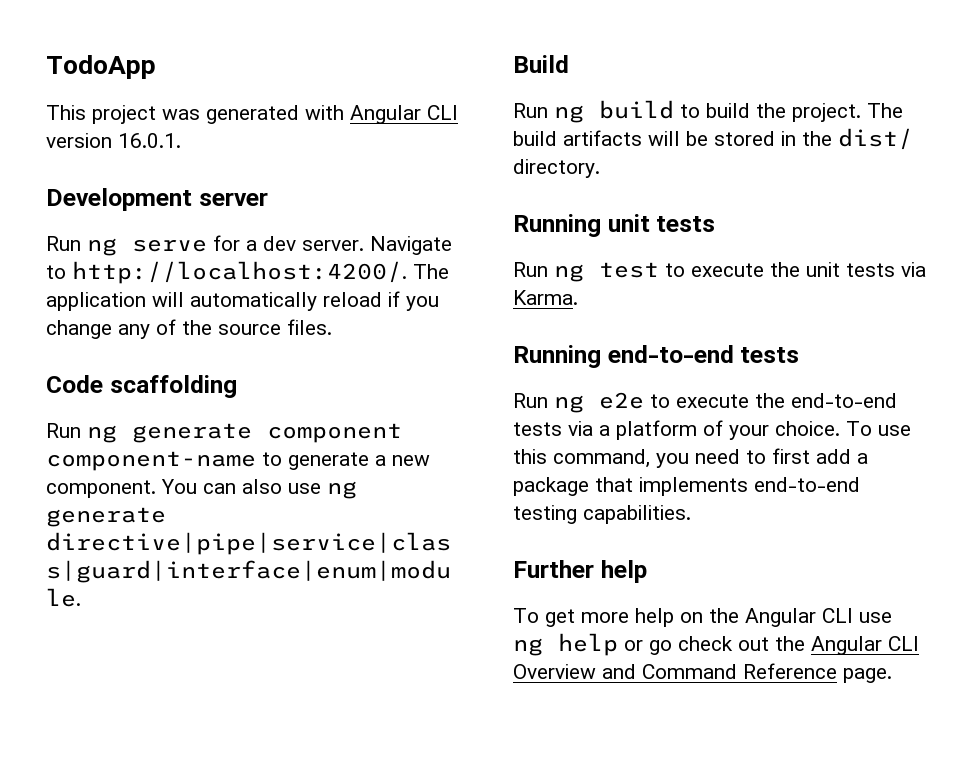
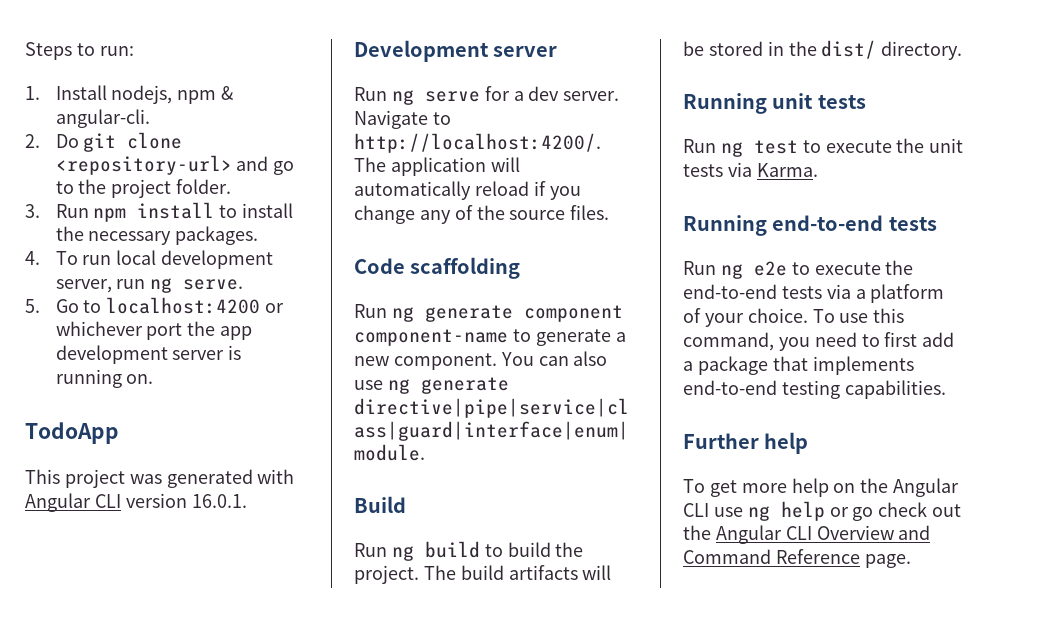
(46, 67) none -> [25,42,134,60] [25,85,234,104] [55,109,150,128] [25,132,183,152] [55,155,295,175] [55,179,232,198] [25,202,294,222] [55,226,259,245] [25,250,274,269] [55,278,244,293] [25,297,285,314] [55,321,253,340] [55,345,242,364] [55,369,154,388] Steps to run: // 1. Install nodejs, npm & angular-cli. // 2. Do git clone <repository-url> and go to the project folder. // 3. Run npm install to install the necessary packages. // 4. To run local development server, run ng serve. // 5. Go to localhost:4200 or whichever port the app development server is running on. //

